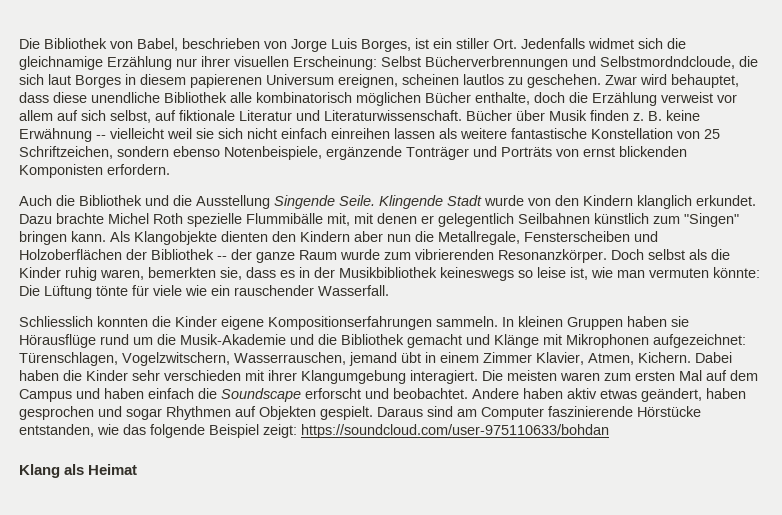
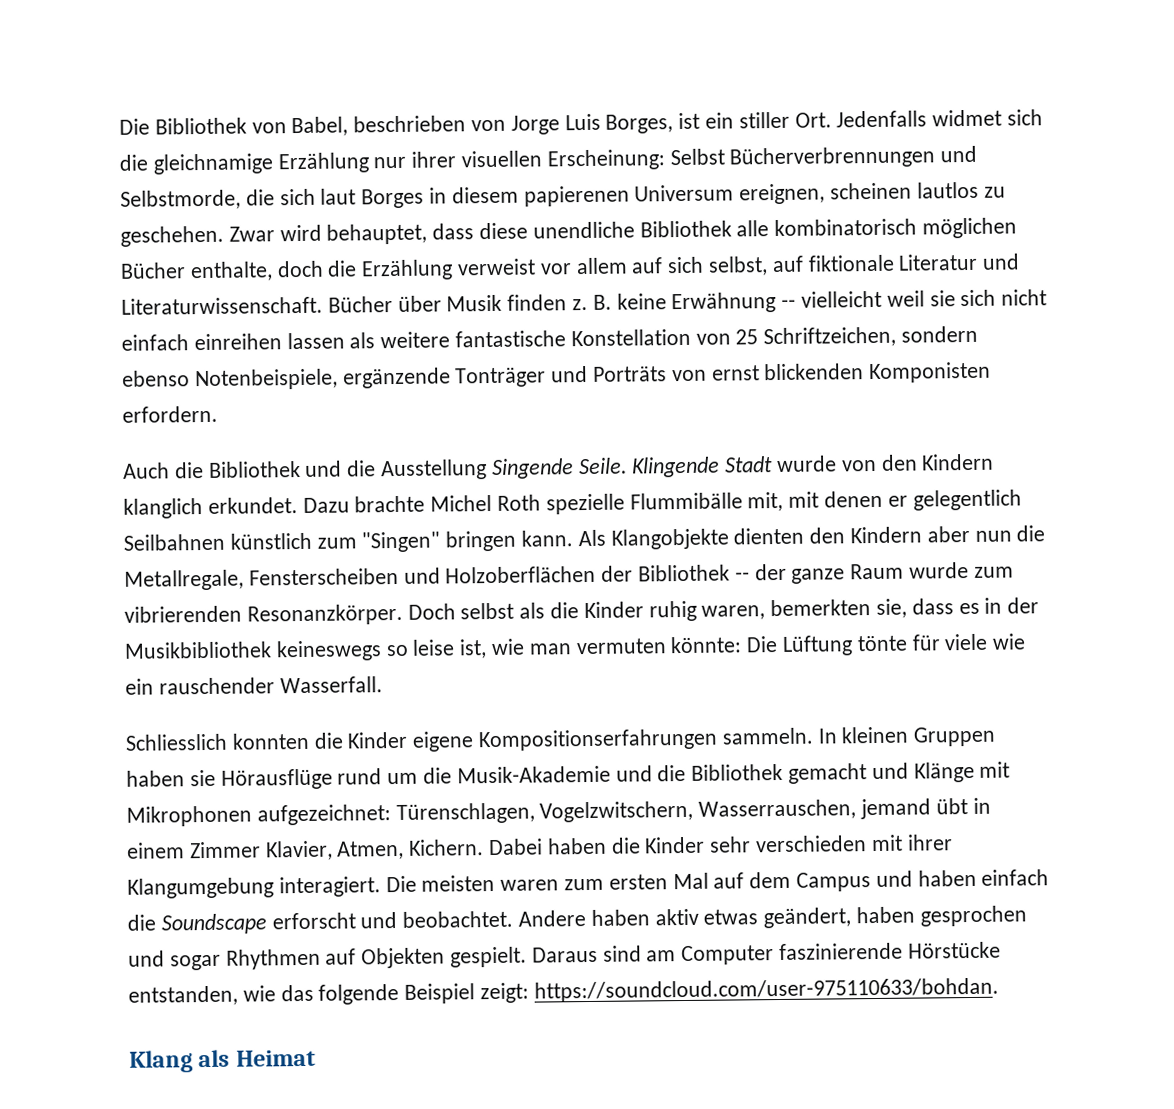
[600,56,735,69] Selbstmordndcloude, -> [120,189,241,210] Selbstmorde,
[301,424,609,438] https://soundcloud.com/user-975110633/bohdan -> [533,977,999,1003] https://soundcloud.com/user-975110633/bohdan.

